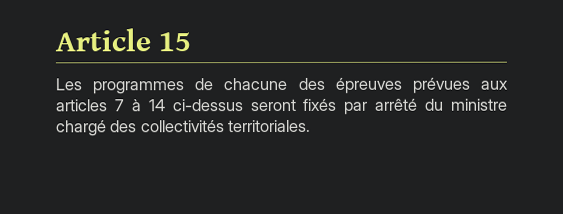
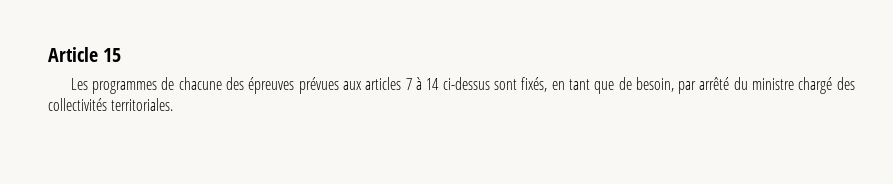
[249,98,338,112] seront fixés -> [493,77,674,94] sont fixés, en tant que de besoin,

